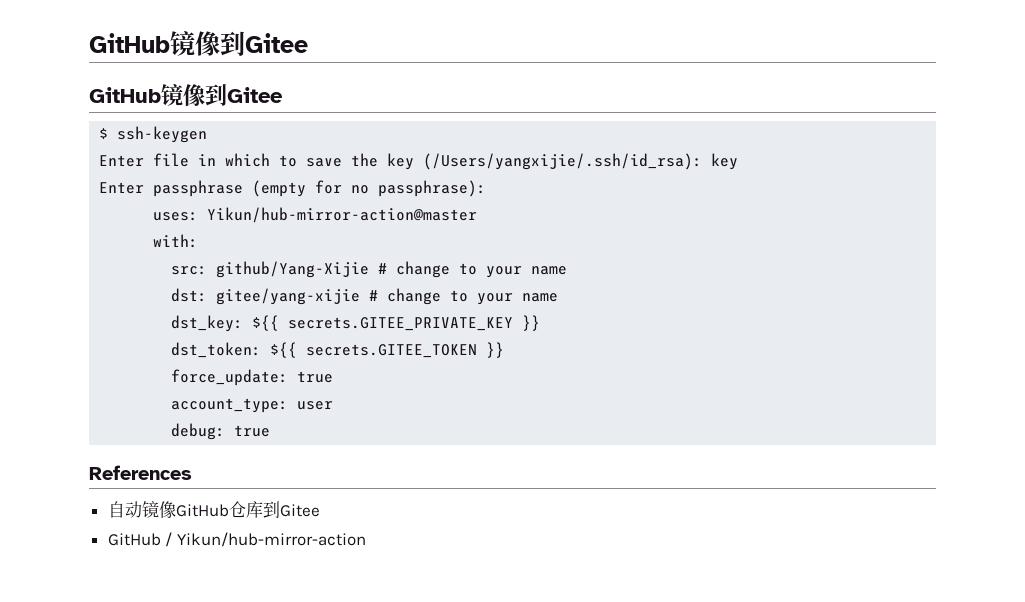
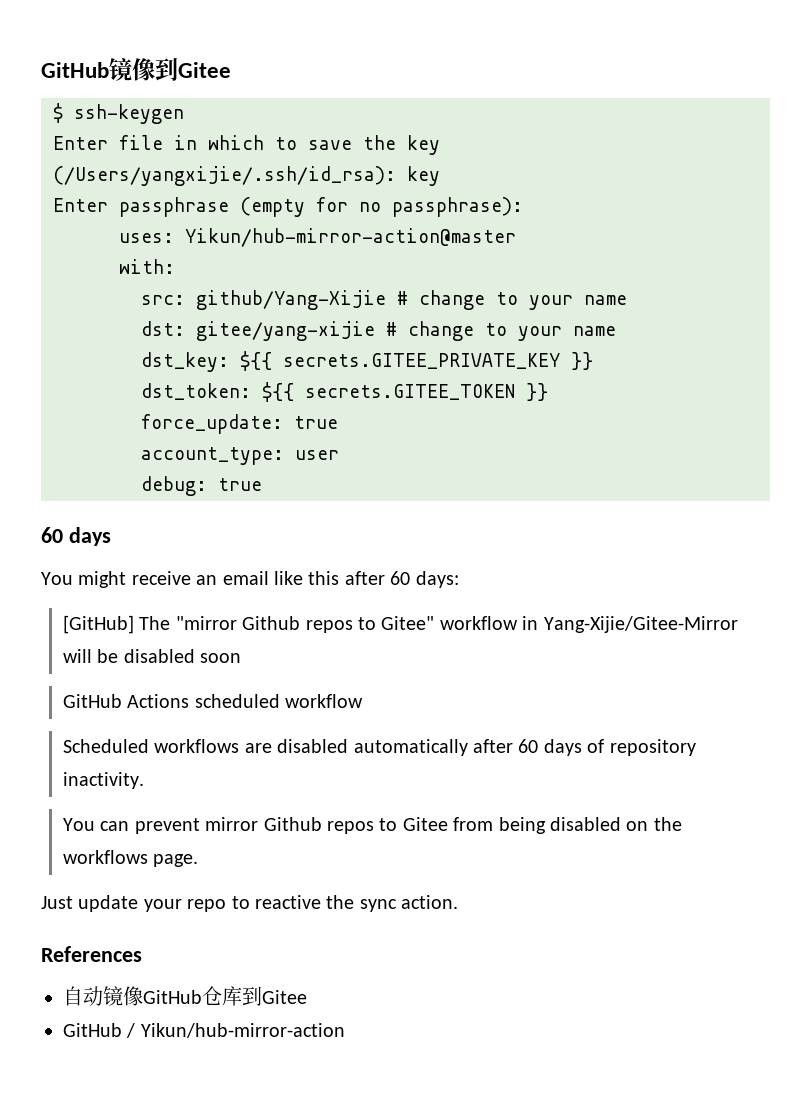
[89,31,308,56] [89,84,283,107] GitHub镜像到Gitee // GitHub镜像到Gitee -> [41,58,231,81] GitHub镜像到Gitee
(271, 431) none -> [41,527,111,546] [41,571,459,588] [63,615,738,634] [63,649,242,663] [63,694,364,708] [63,739,696,756] [63,772,145,789] [63,817,682,834] [63,850,199,867] [41,895,459,912] // 60 days // You might receive an email like this after 60 days: // [GitHub] The "mirror Github repos to Gitee" workflow in Yang-Xijie/Gitee-Mirror will be disabled soon // GitHub Actions scheduled workflow // Scheduled workflows are disabled automatically after 60 days of repository inactivity. // You can prevent mirror Github repos to Gitee from being disabled on the workflows page. // Just update your repo to reactive the sync action.

